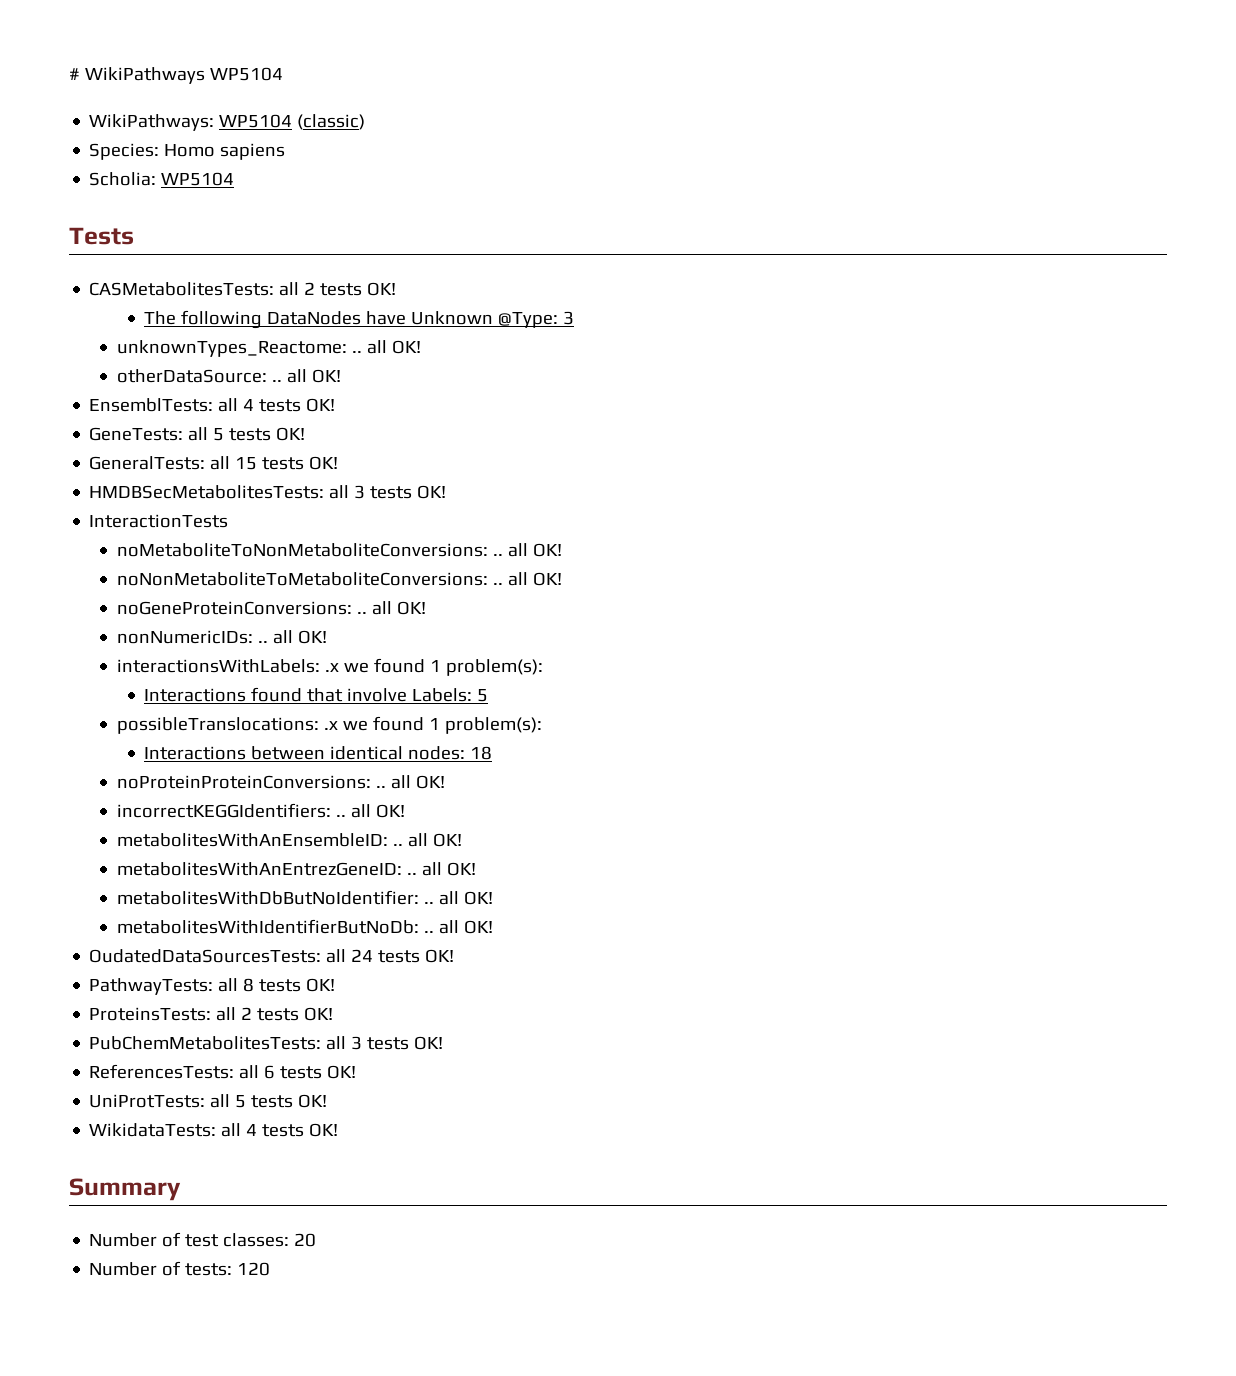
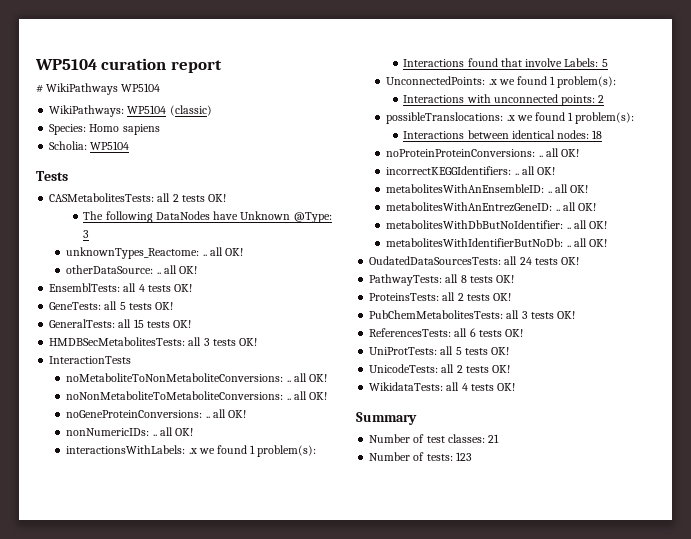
(69, 74) none -> [35,58,222,73] WP5104 curation report //
(489, 695) none -> [386,76,617,88] [403,94,605,106] // UnconnectedPoints: .x we found 1 problem(s): // Interactions with unconnected points: 2
(328, 1101) none -> [369,364,511,373] // UnicodeTests: all 2 tests OK!
[294,1233,317,1247] 20 -> [488,434,500,443] 21
[237,1262,271,1276] 120 -> [455,452,472,461] 123

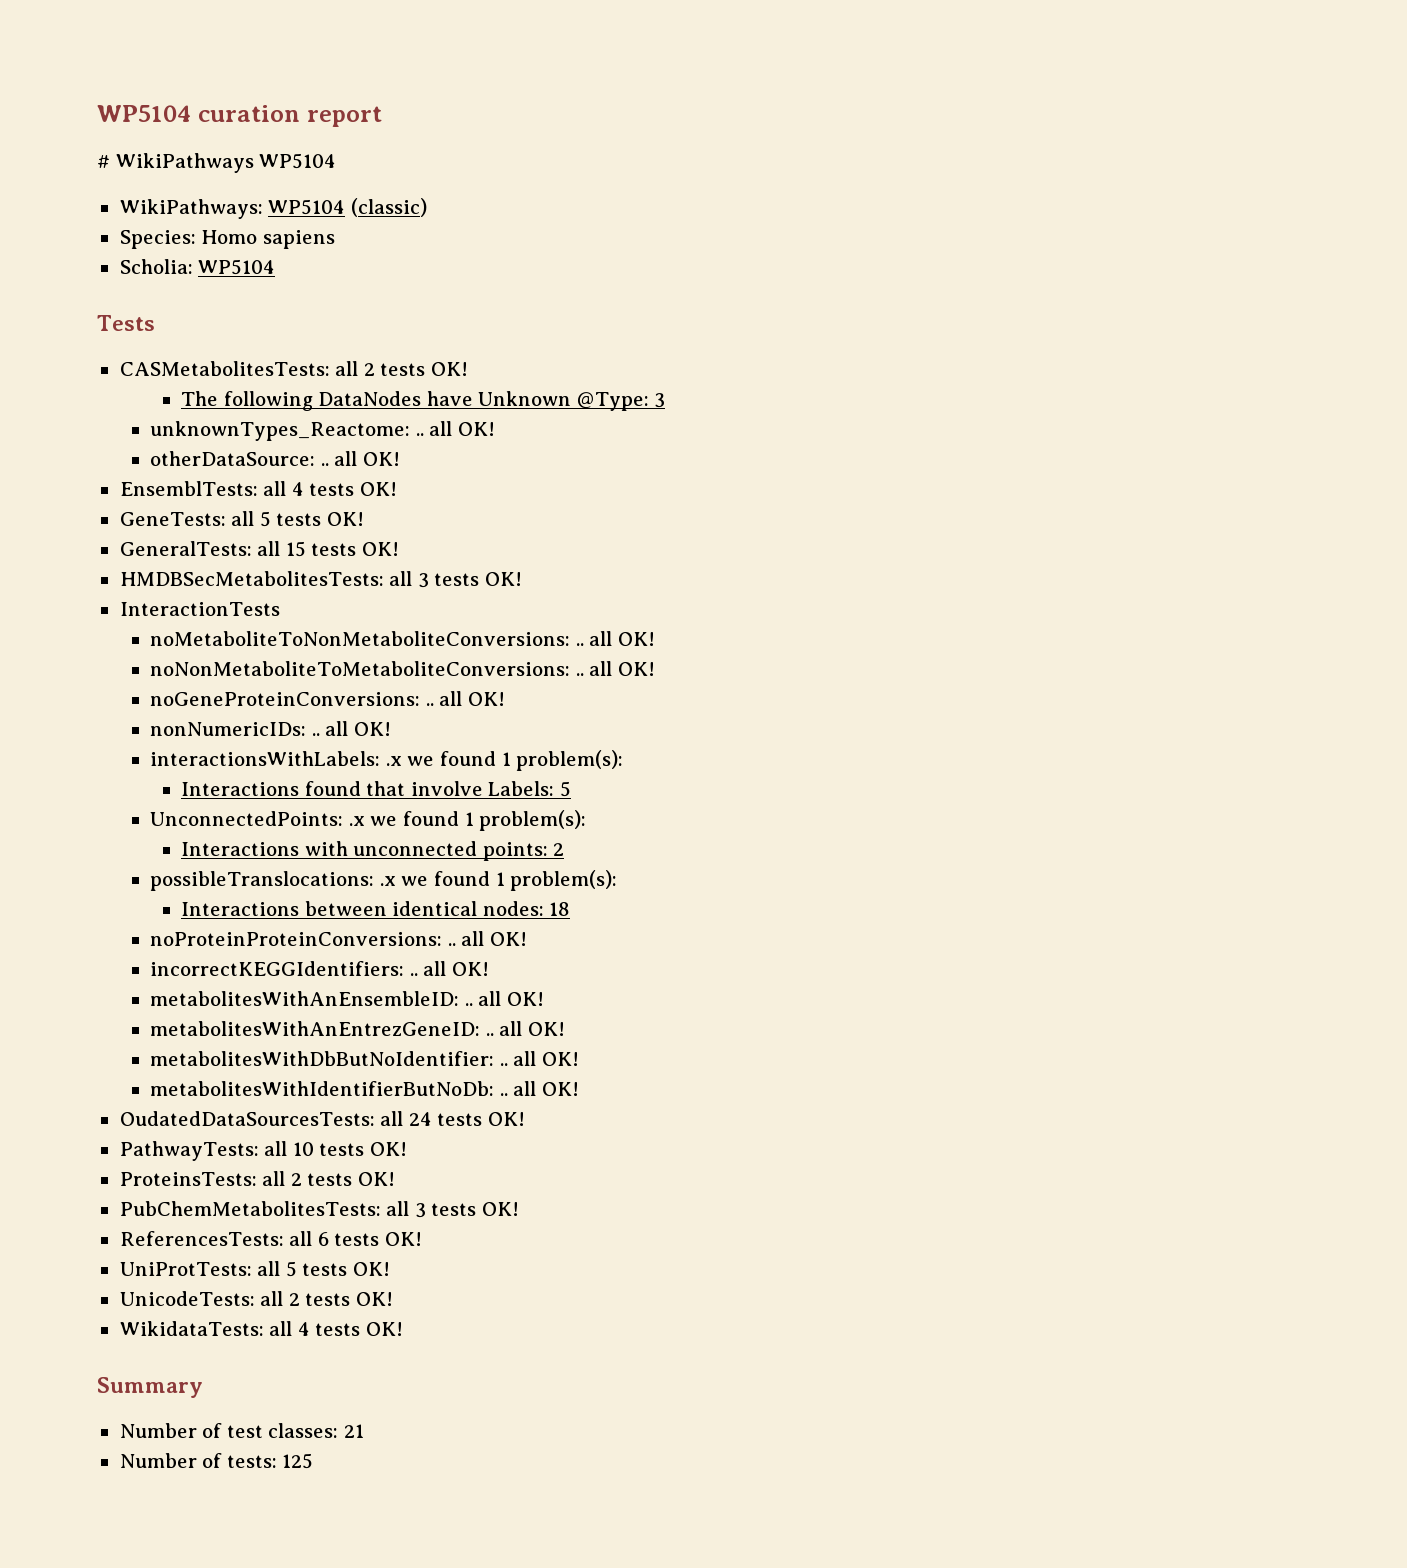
[460,275,467,283] 8 -> [292,1142,314,1156] 10
[455,452,472,461] 123 -> [282,1453,314,1469] 125

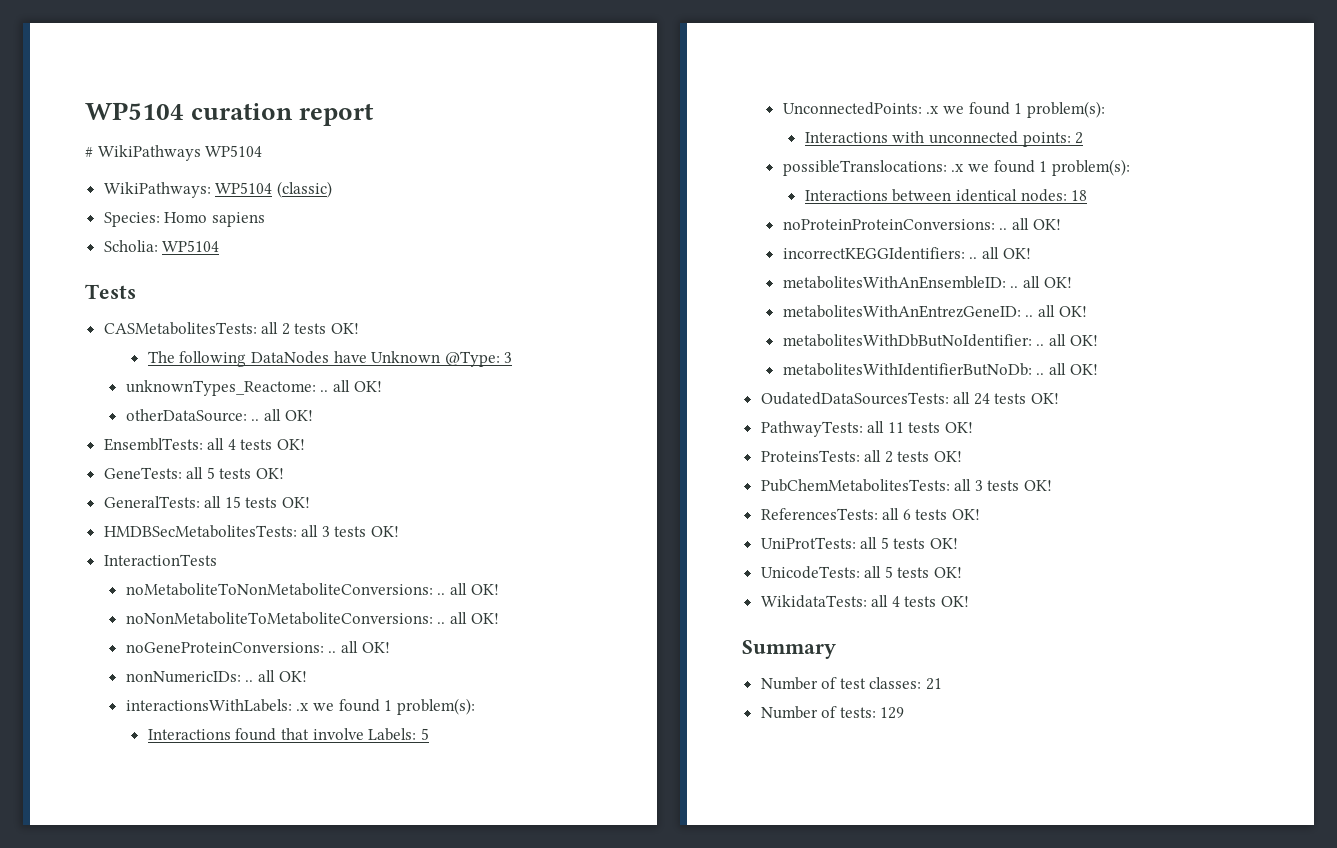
[292,1142,314,1156] 10 -> [887,422,904,433] 11
[288,1293,300,1306] 2 -> [884,566,893,578] 5
[282,1453,314,1469] 125 -> [880,707,905,719] 129

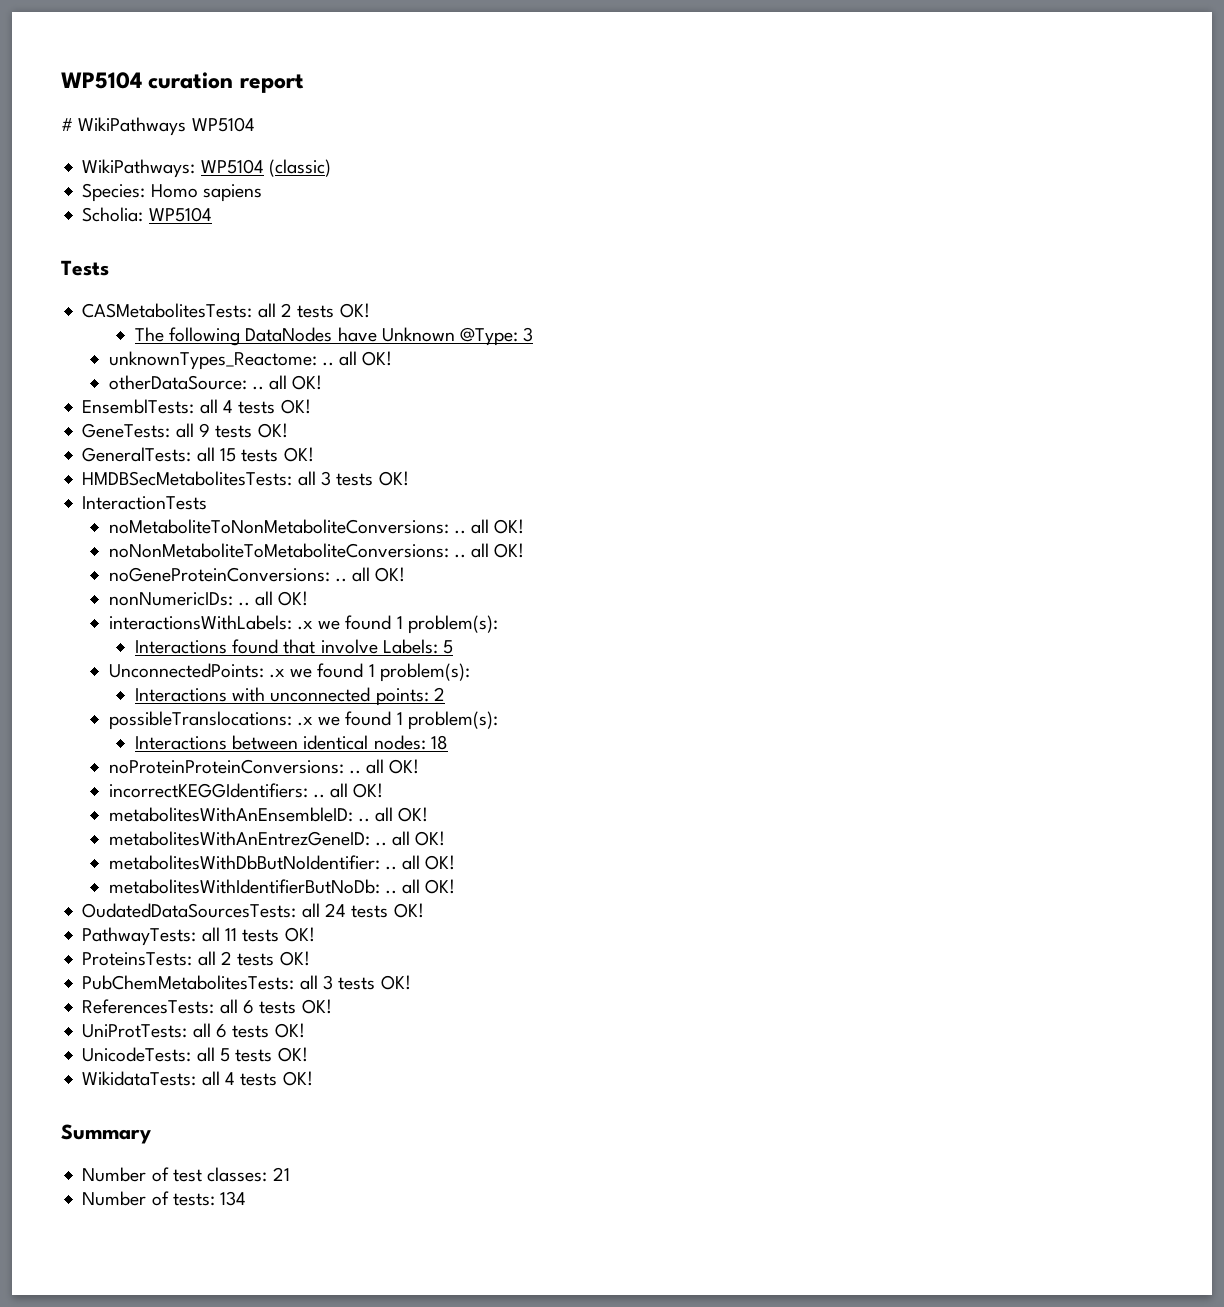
[206,467,215,479] 5 -> [198,423,210,437] 9
[880,537,889,549] 5 -> [215,1024,227,1038] 6
[880,707,905,719] 129 -> [220,1191,247,1206] 134

